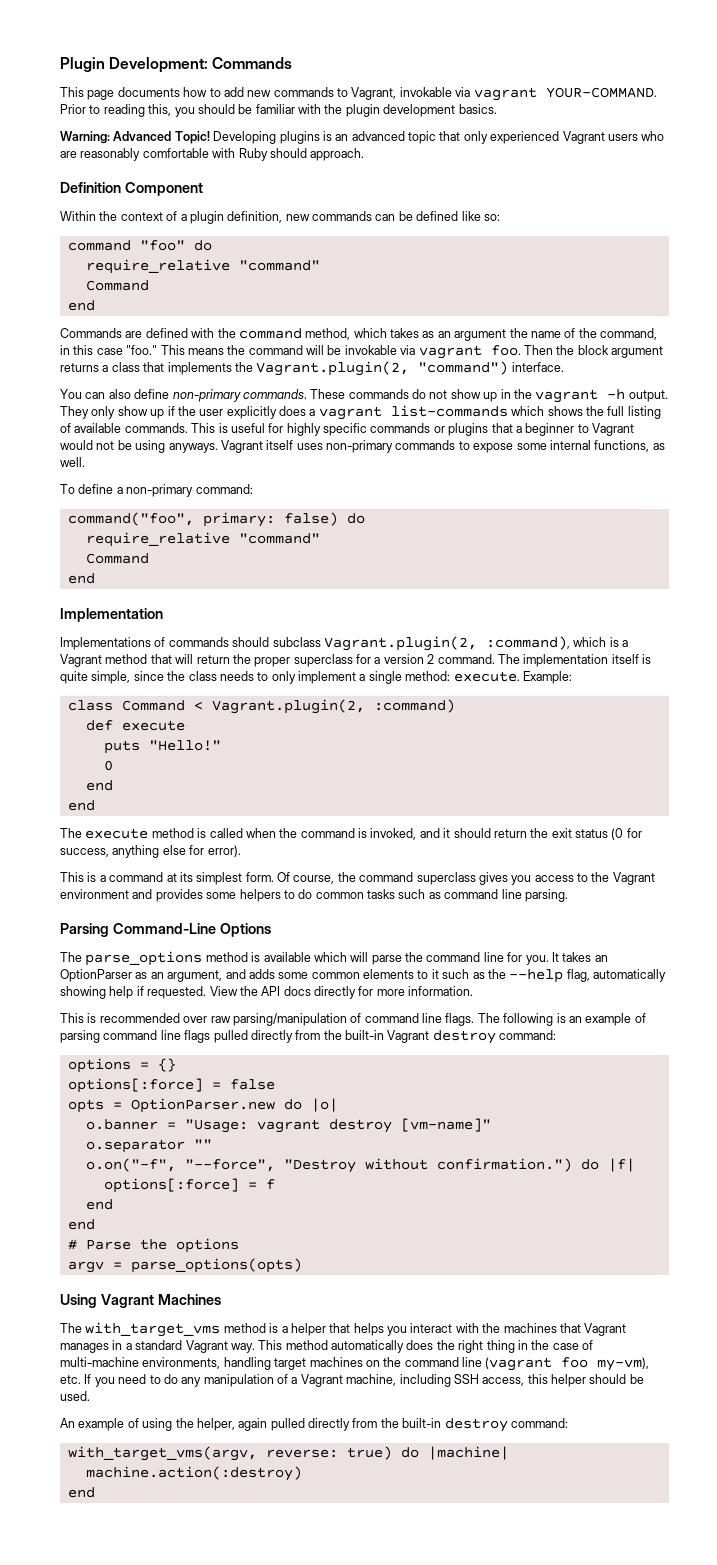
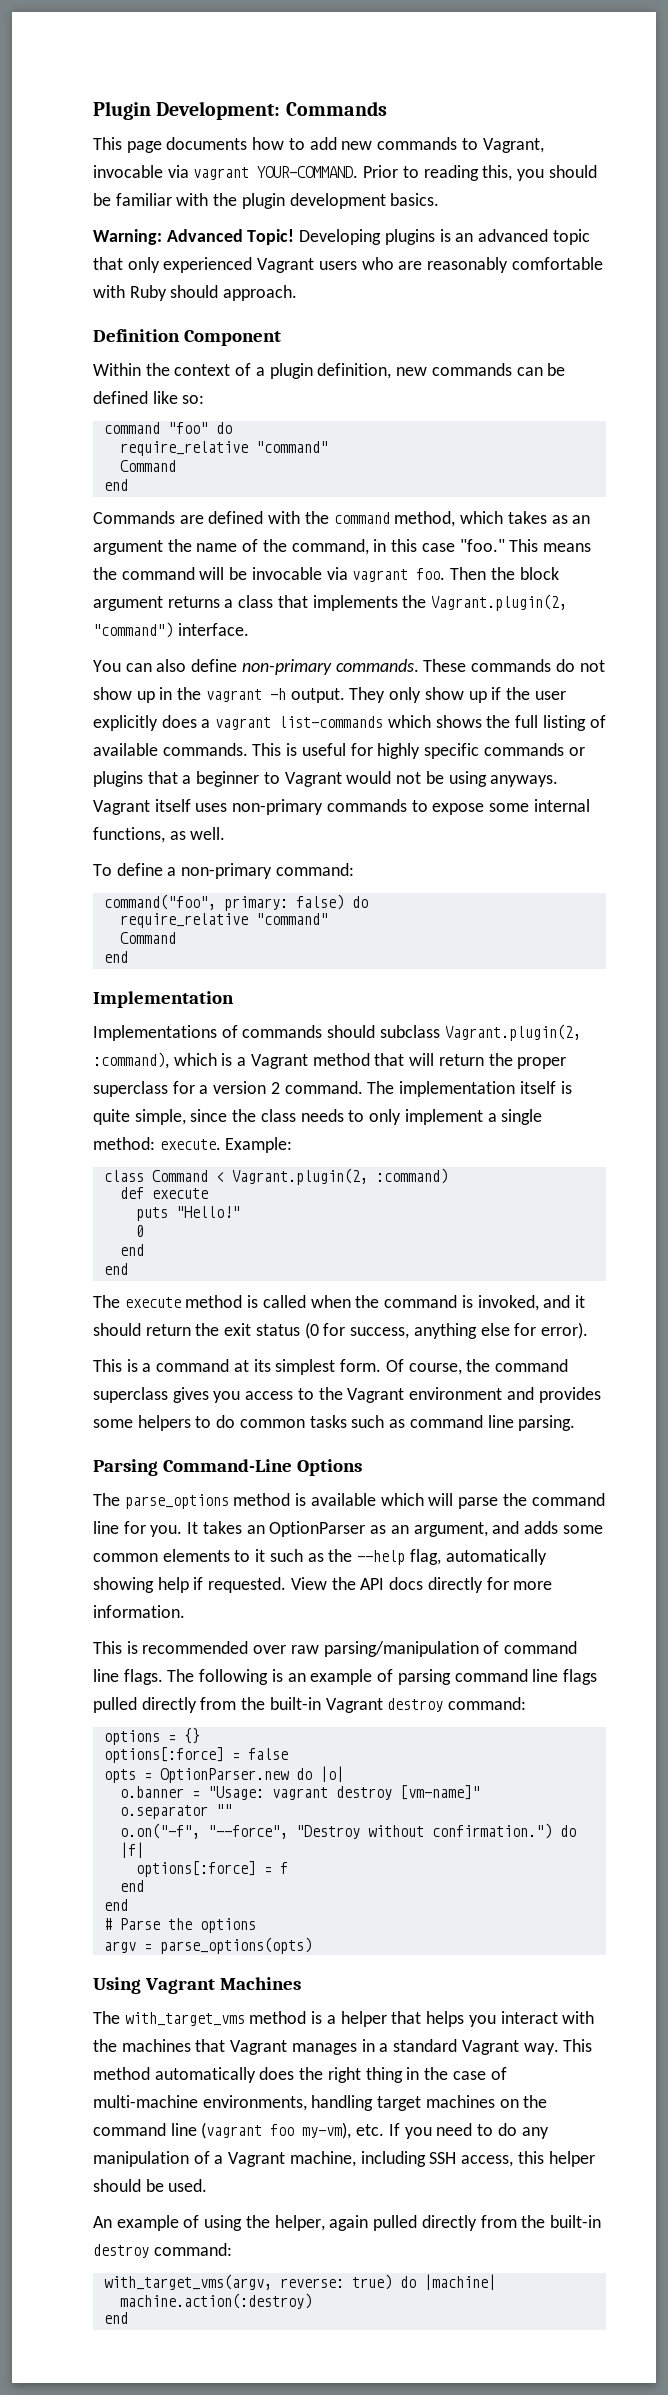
[399,87,452,97] invokable -> [93,165,163,178] invocable
[344,345,397,355] invokable -> [251,567,322,580] invocable

